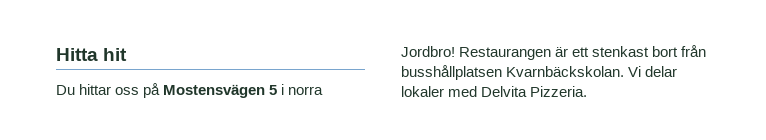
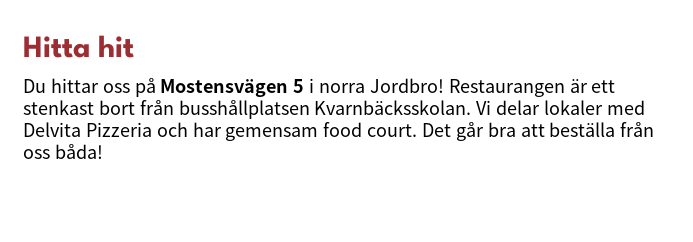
[506,66,625,77] Kvarnbäckskolan. -> [314,100,472,115] Kvarnbäcksskolan.
[530,86,588,97] Pizzeria. -> [85,122,655,141] [23,144,103,159] Pizzeria och har gemensam food court. Det går bra att beställa från oss båda!

